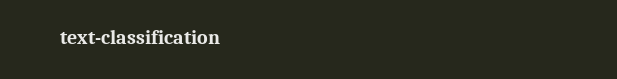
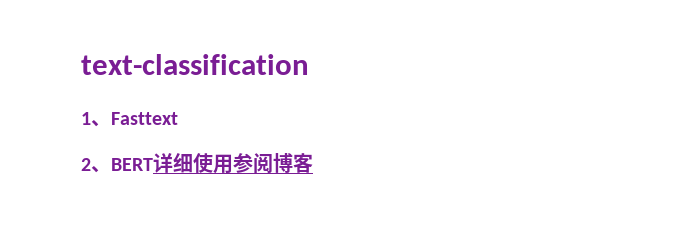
(220, 36) none -> [81,112,178,127] [81,153,313,174] // 1、Fasttext // 2、BERT详细使用参阅博客

